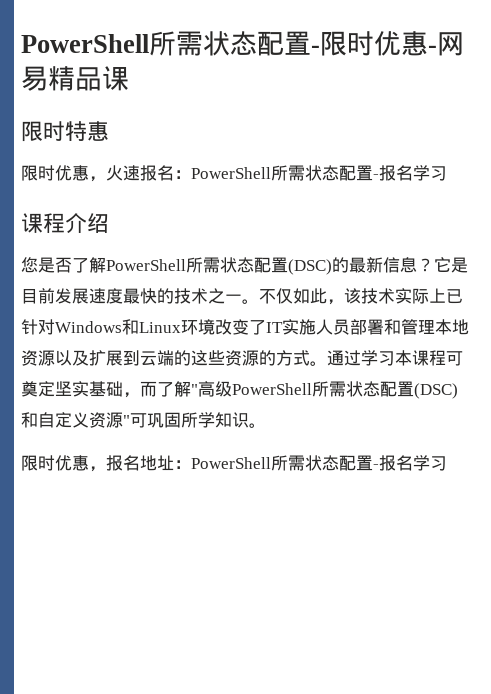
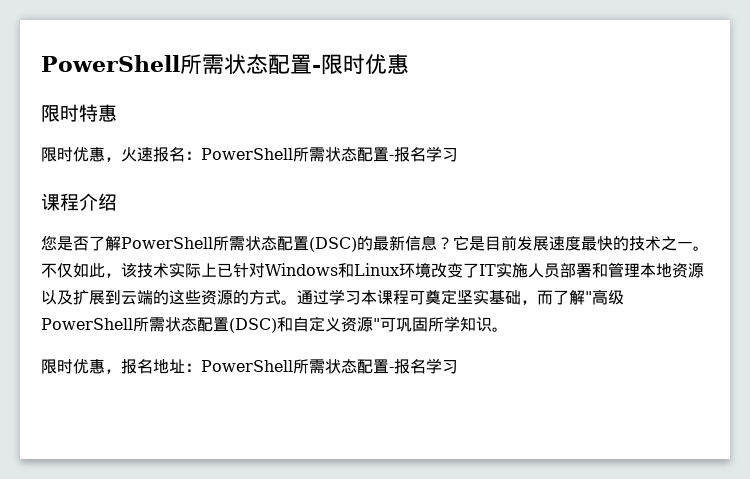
[428,32,464,56] [21,66,129,91] -网易精品课 -> (409, 64) none

